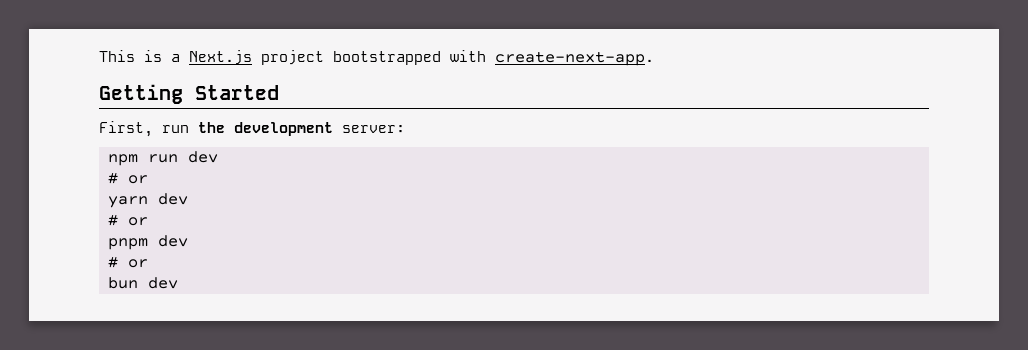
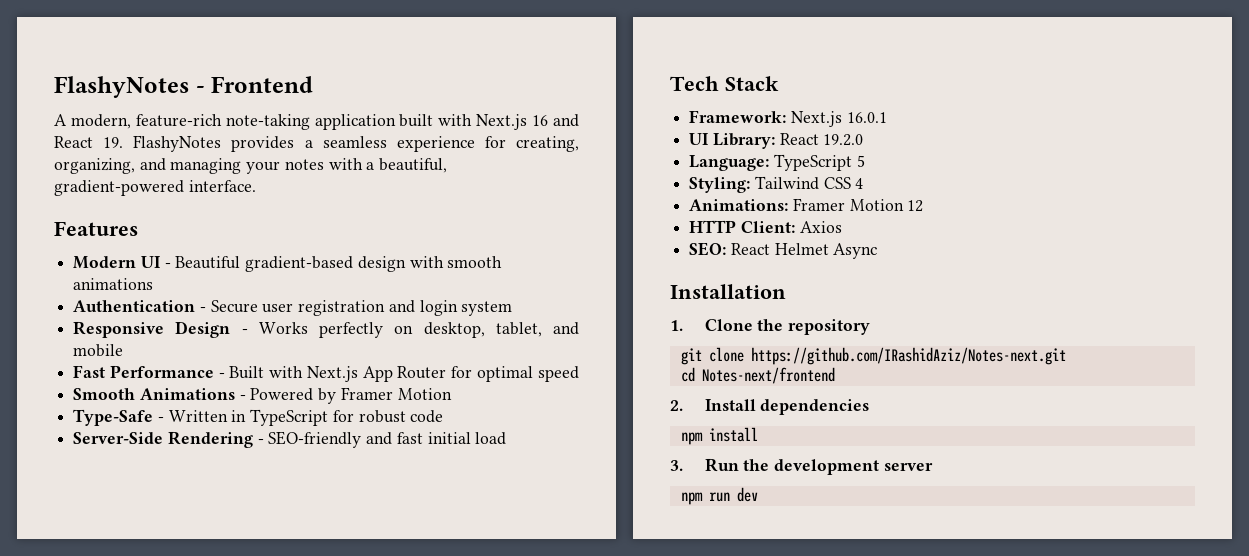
[99,50,654,66] [99,84,279,104] [99,121,189,137] This is a Next.js project bootstrapped with create-next-app. // Getting Started // First, run -> [54,76,314,98] [54,114,580,130] [54,135,579,152] [54,158,448,174] [54,180,256,196] [54,221,138,236] [73,256,503,272] [73,278,154,290] [73,300,513,316] [73,321,579,338] [73,344,124,357] [73,365,579,382] [73,387,452,404] [73,409,444,426] [73,431,507,448] [670,76,779,91] [689,110,887,127] [689,133,864,149] [689,154,865,171] [689,176,864,193] [689,198,924,212] [689,220,842,233] [689,242,878,259] [670,284,786,299] [670,319,871,335] [680,347,1066,365] [680,367,835,384] [670,399,870,415] [680,427,758,445] [670,458,739,472] FlashyNotes - Frontend // A modern, feature-rich note-taking application built with Next.js 16 and React 19. FlashyNotes provides a seamless experience for creating, organizing, and managing your notes with a beautiful, gradient-powered interface. // Features // Modern UI - Beautiful gradient-based design with smooth animations // Authentication - Secure user registration and login system // Responsive Design - Works perfectly on desktop, tablet, and mobile // Fast Performance - Built with Next.js App Router for optimal speed // Smooth Animations - Powered by Framer Motion // Type-Safe - Written in TypeScript for robust code // Server-Side Rendering - SEO-friendly and fast initial load // Tech Stack // Framework: Next.js 16.0.1 // UI Library: React 19.2.0 // Language: TypeScript 5 // Styling: Tailwind CSS 4 // Animations: Framer Motion 12 // HTTP Client: Axios // SEO: React Helmet Async // Installation // 1. Clone the repository // git clone https://github.com/IRashidAziz/Notes-next.git // cd Notes-next/frontend // 2. Install dependencies // npm install // 3. Run
[342,125,405,133] server: -> [883,463,933,471] server
[107,172,148,184] [107,193,188,208] [107,214,148,226] [107,235,188,250] [107,256,148,268] [107,277,178,289] // # or // yarn dev // # or // pnpm dev // # or // bun dev -> (758, 494) none

